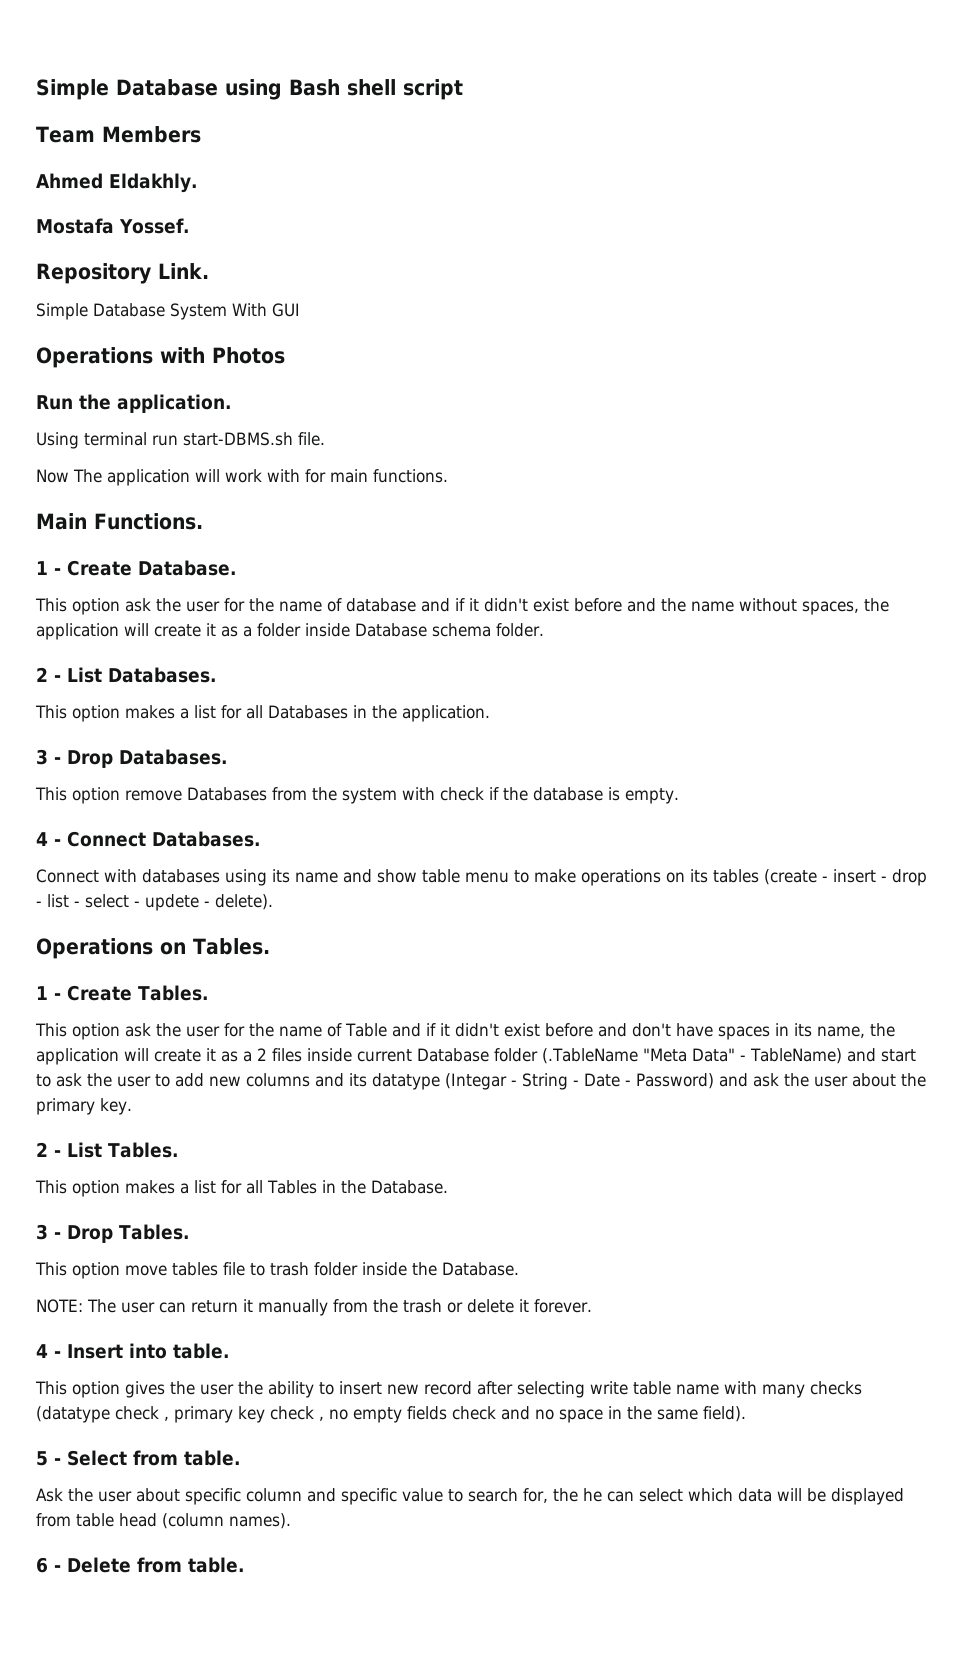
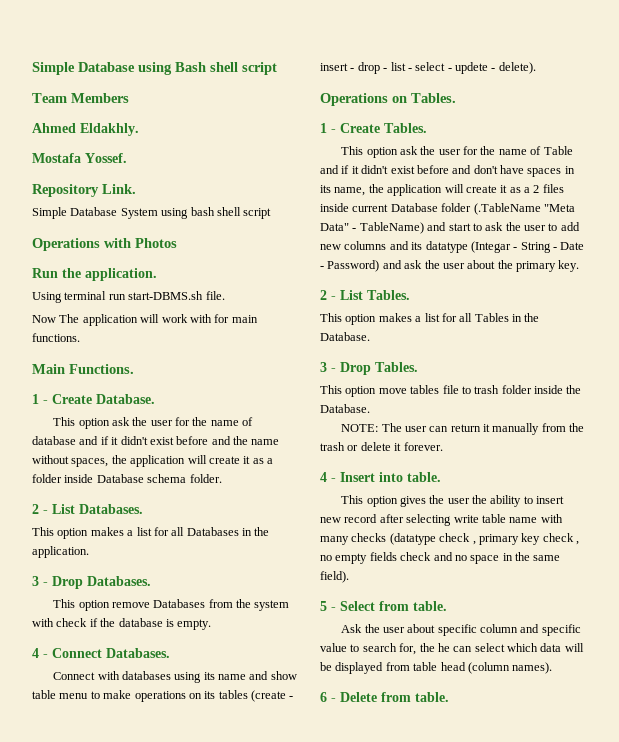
[232,303,300,317] With GUI -> [161,207,272,219] using bash shell script

